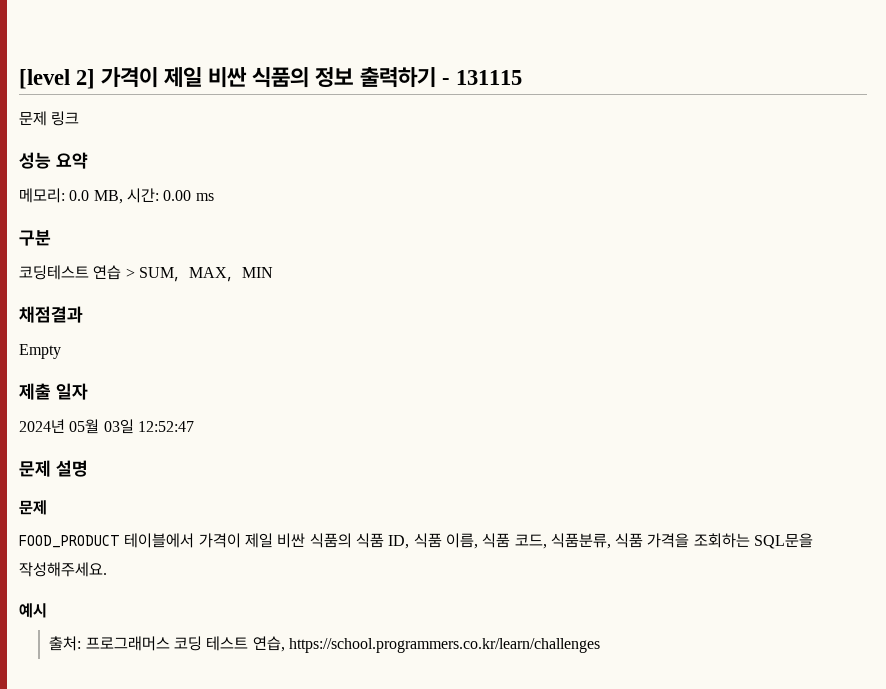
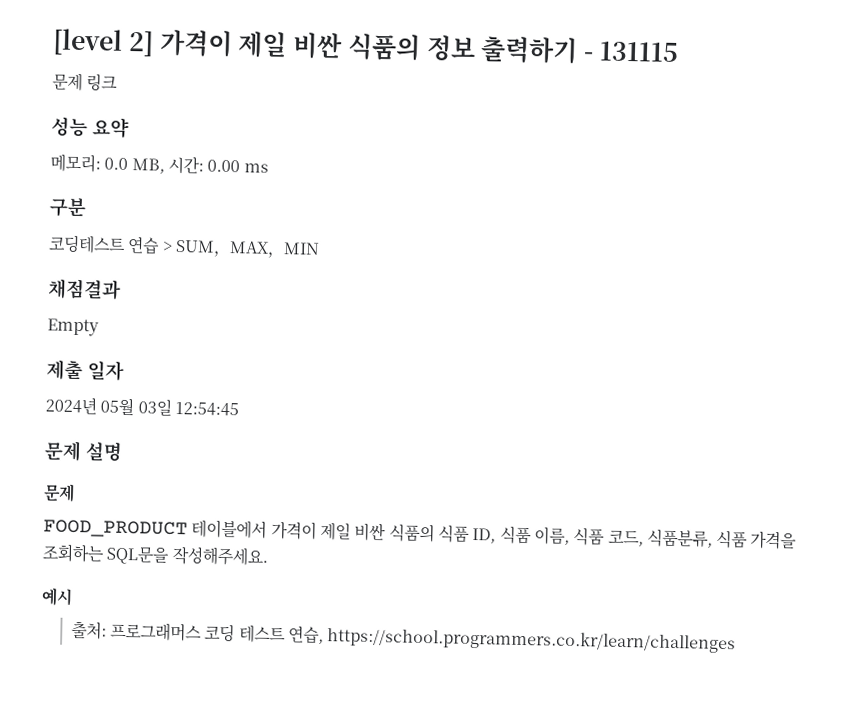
[137,421,194,432] 12:52:47 -> [174,401,239,417] 12:54:45

